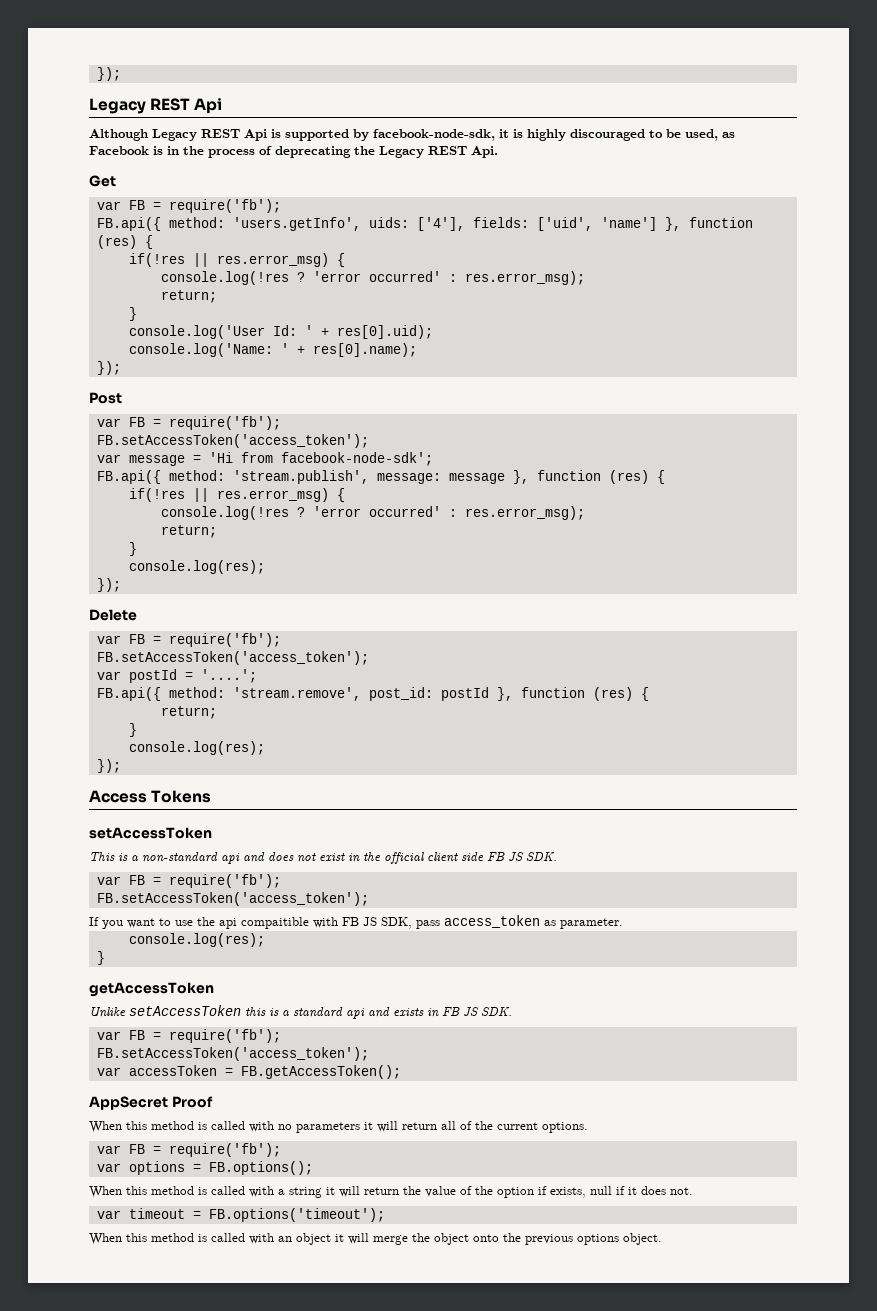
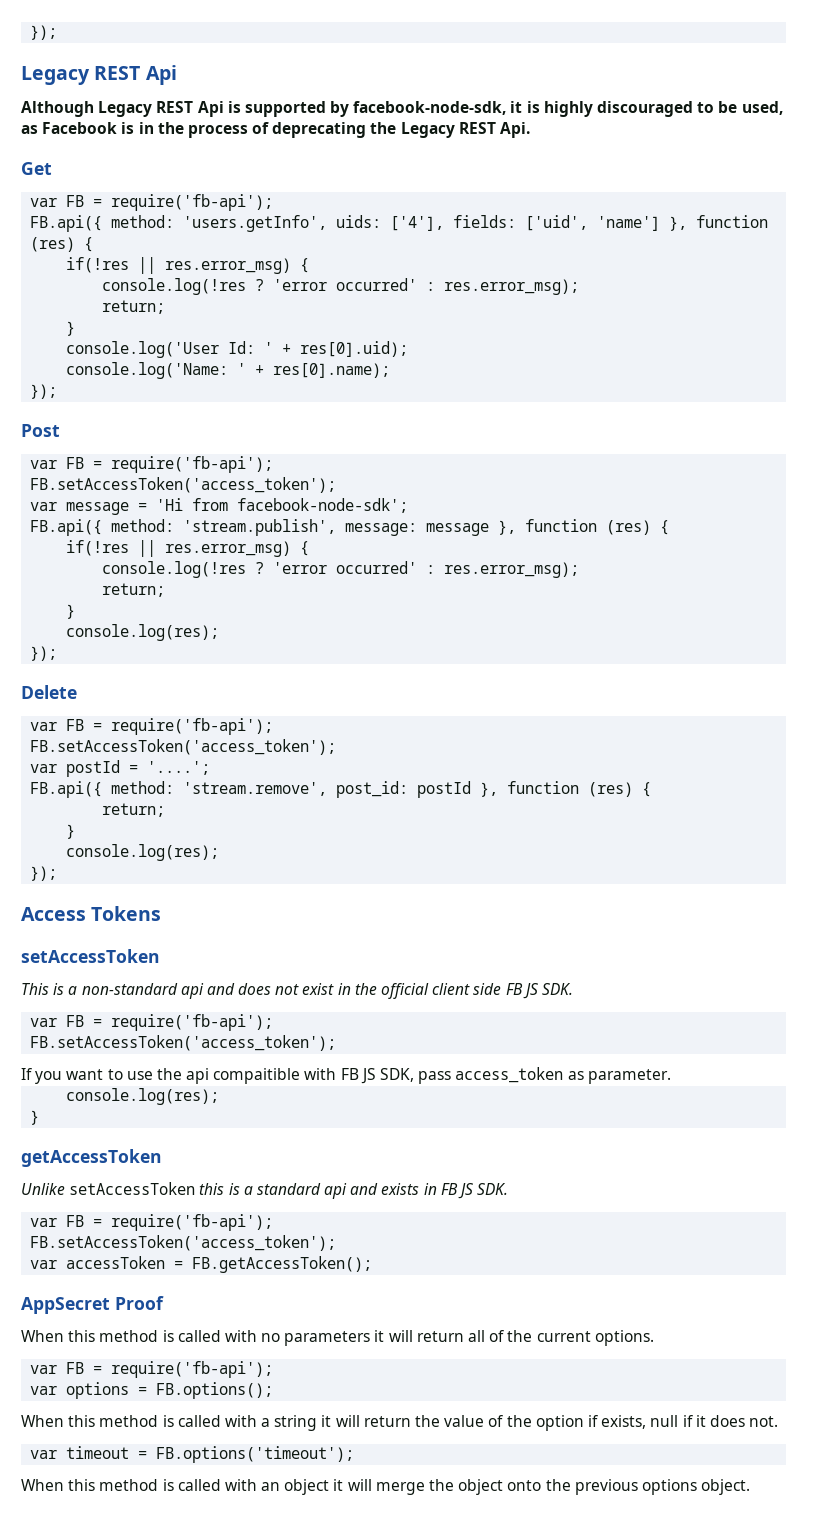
[168,199,281,213] require('fb'); -> [111,194,274,211] require('fb-api');
[168,416,281,430] require('fb'); -> [111,456,274,473] require('fb-api');
[168,633,281,647] require('fb'); -> [111,718,274,735] require('fb-api');
[168,874,281,888] require('fb'); -> [111,1014,274,1031] require('fb-api');
[168,1029,281,1043] require('fb'); -> [111,1214,274,1231] require('fb-api');
[168,1143,281,1157] require('fb'); -> [111,1361,274,1378] require('fb-api');

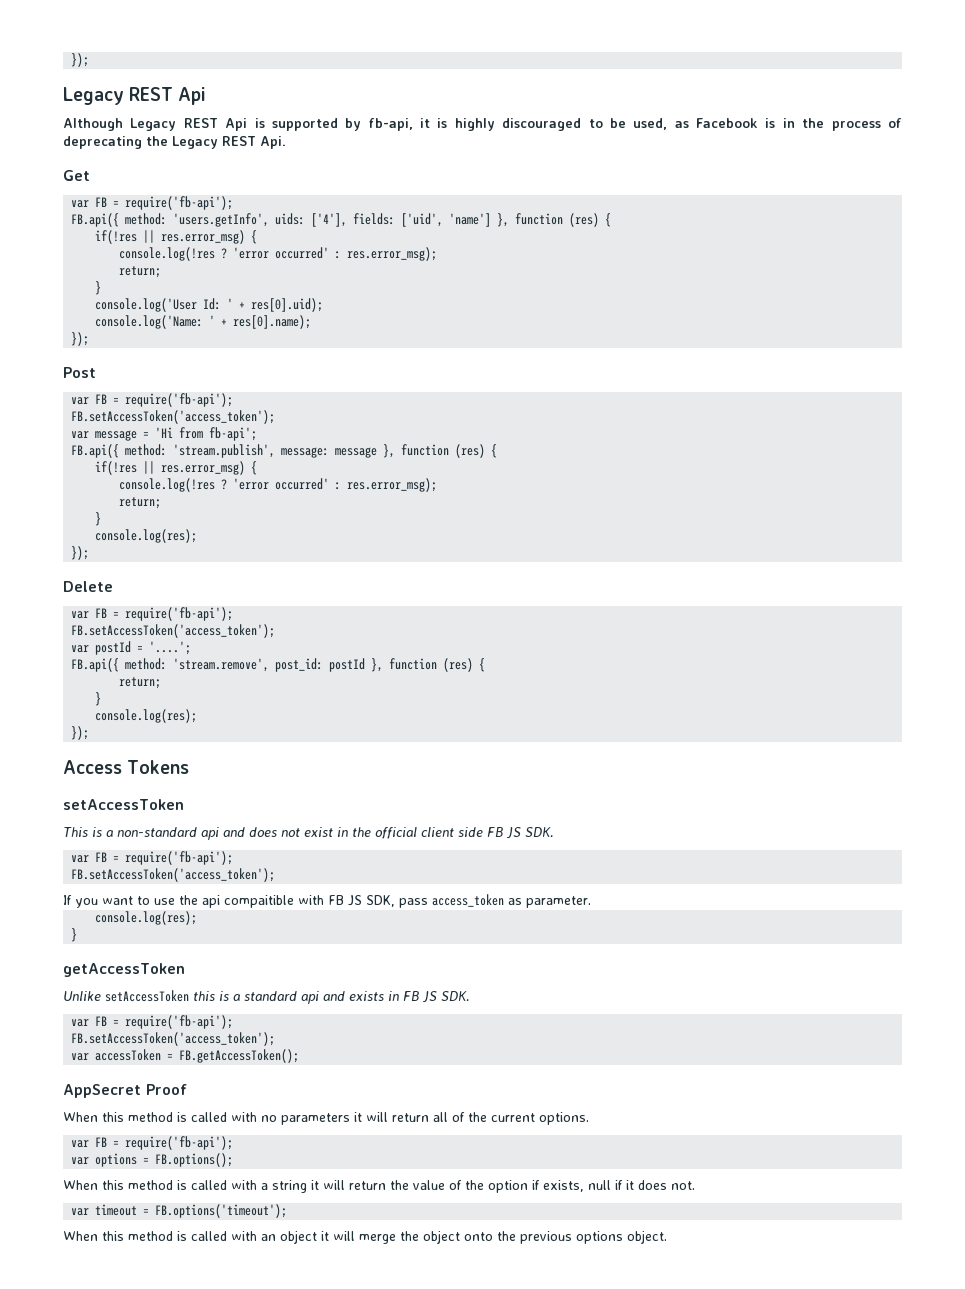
[353,101,507,115] facebook-node-sdk, -> [368,118,413,131] fb-api,
[237,498,409,513] facebook-node-sdk'; -> [209,427,258,441] fb-api';

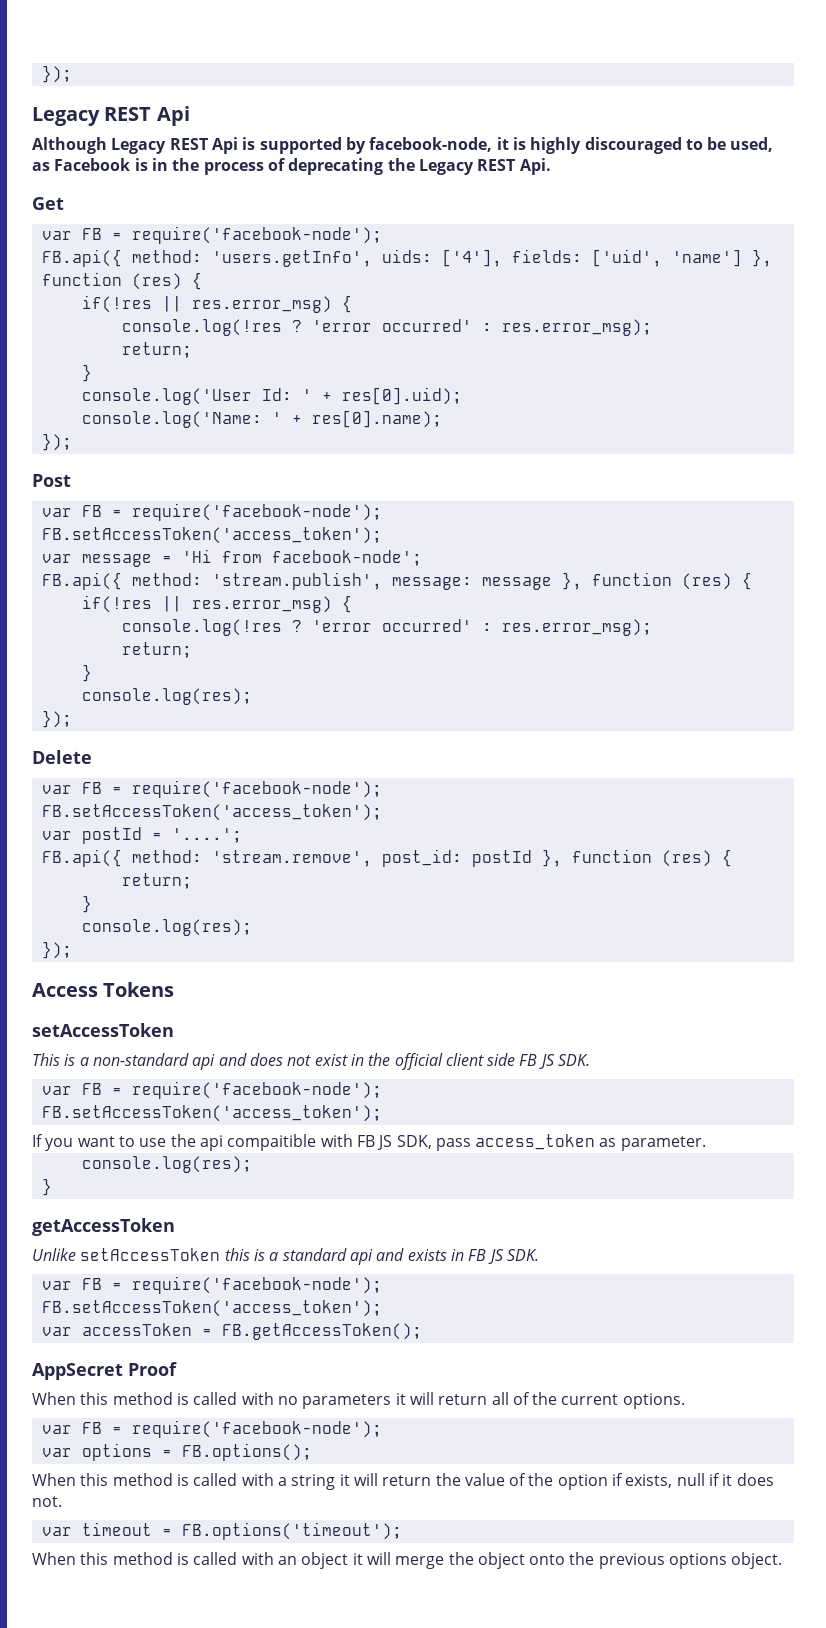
[368,118,413,131] fb-api, -> [369,137,493,152] facebook-node,
[125,196,234,210] require('fb-api'); -> [131,226,382,244] require('facebook-node');
[125,393,234,407] require('fb-api'); -> [131,503,382,521] require('facebook-node');
[209,427,258,441] fb-api'; -> [271,550,422,566] facebook-node';
[125,607,234,621] require('fb-api'); -> [131,780,382,798] require('facebook-node');
[125,851,234,865] require('fb-api'); -> [131,1081,382,1099] require('facebook-node');
[125,1015,234,1029] require('fb-api'); -> [131,1276,382,1294] require('facebook-node');
[125,1136,234,1150] require('fb-api'); -> [131,1420,382,1438] require('facebook-node');

